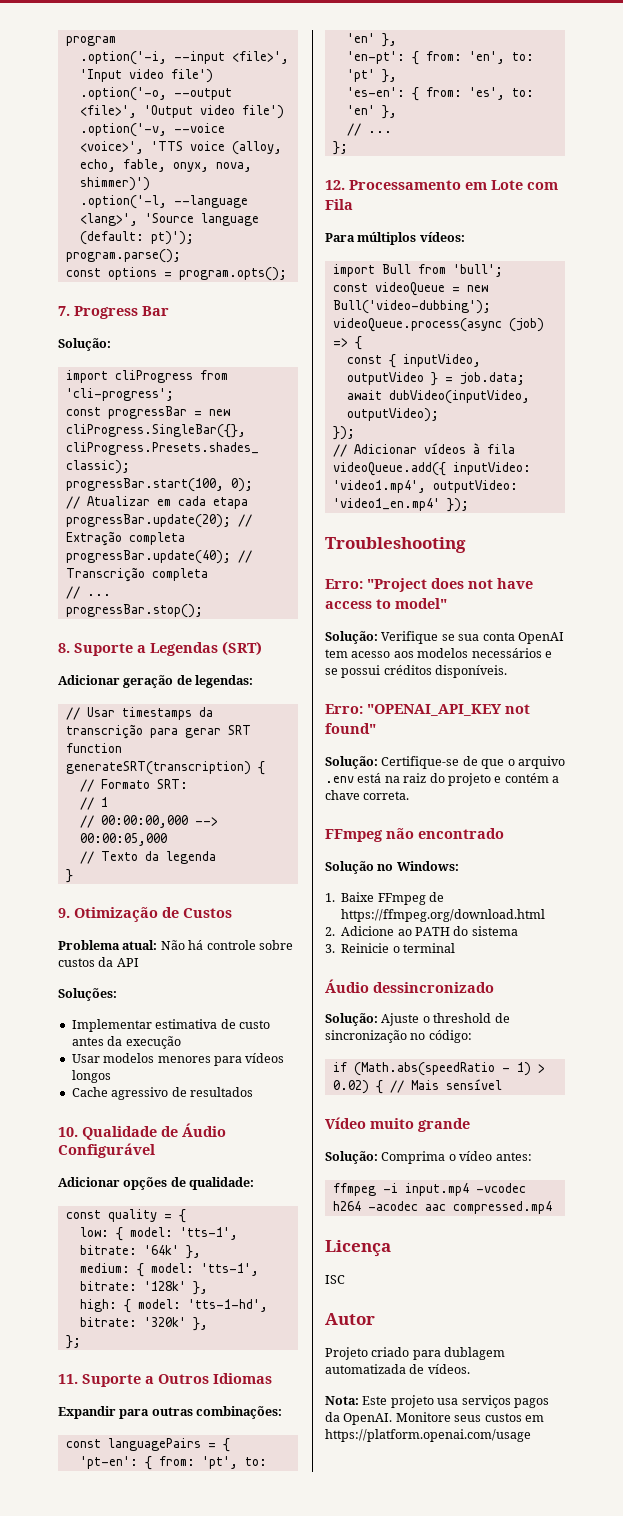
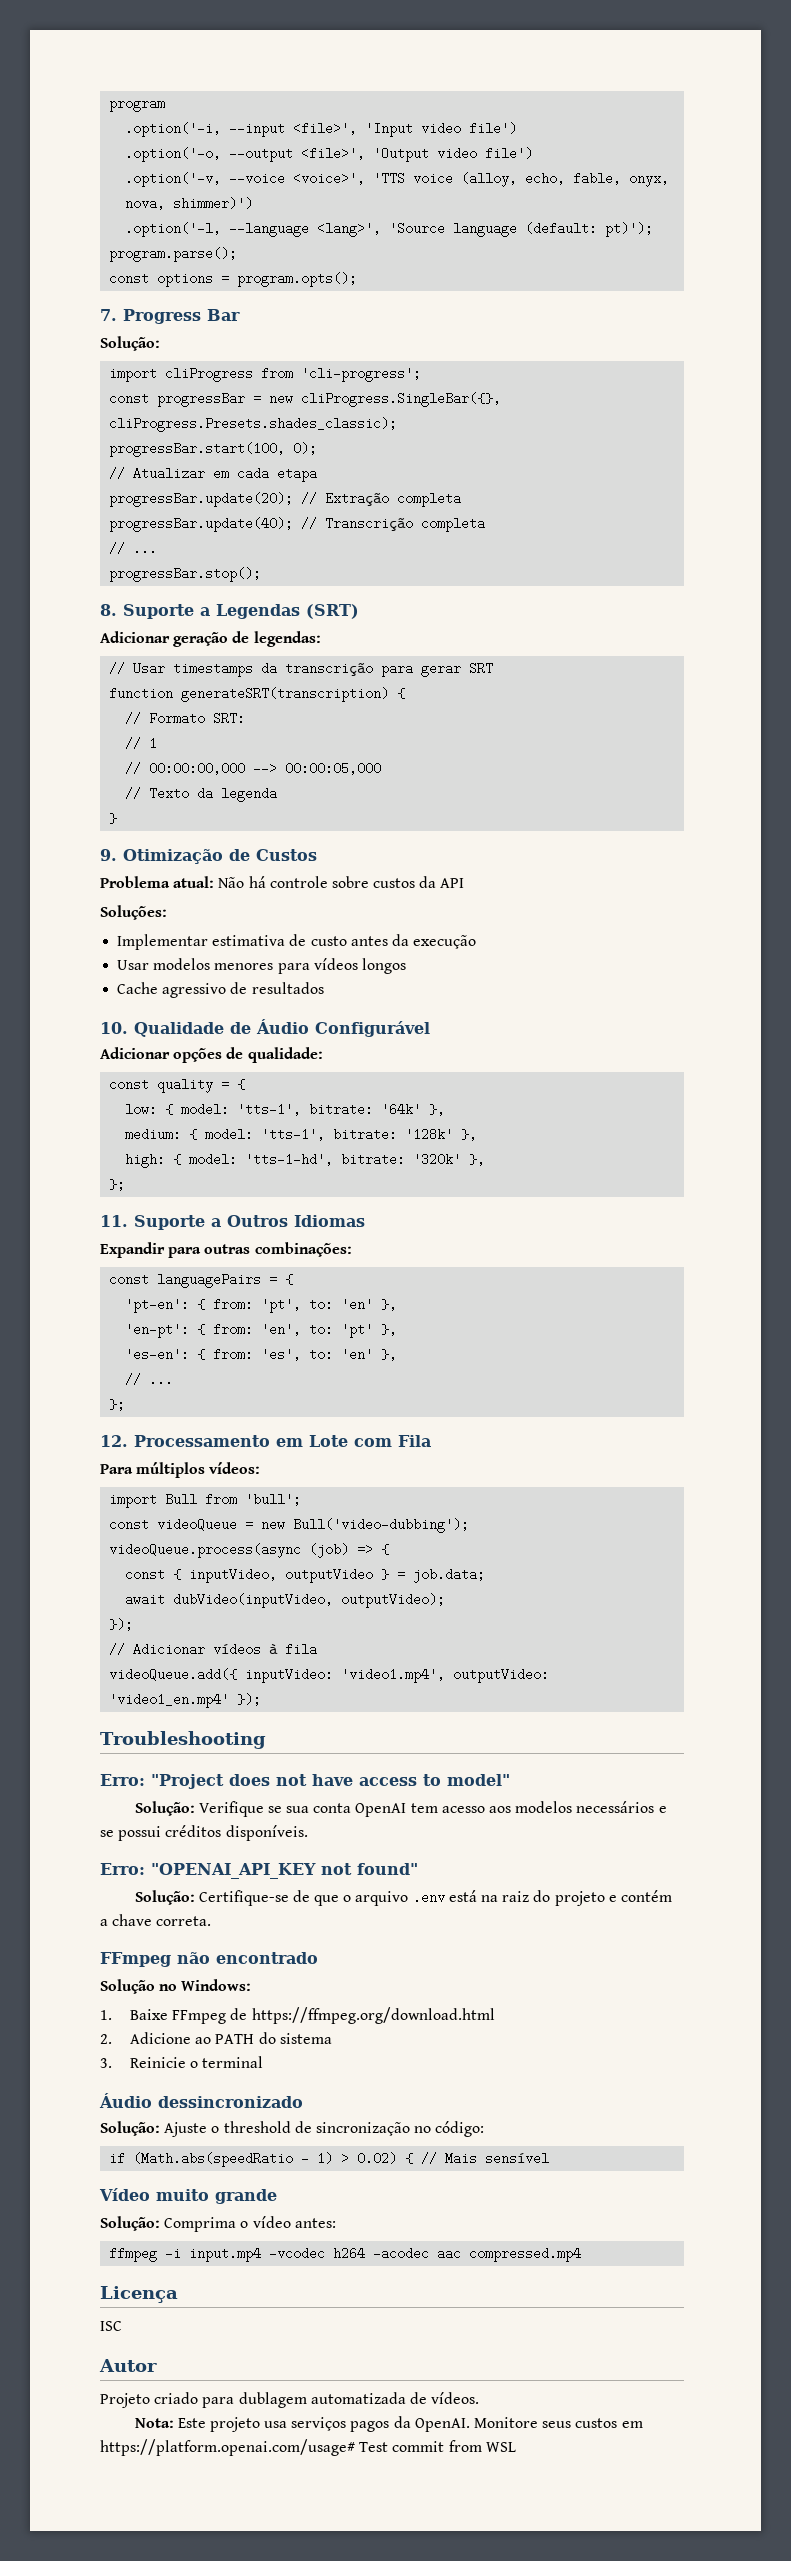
[325,1429,531,1442] https://platform.openai.com/usage -> [100,2439,516,2456] https://platform.openai.com/usage# Test commit from WSL

